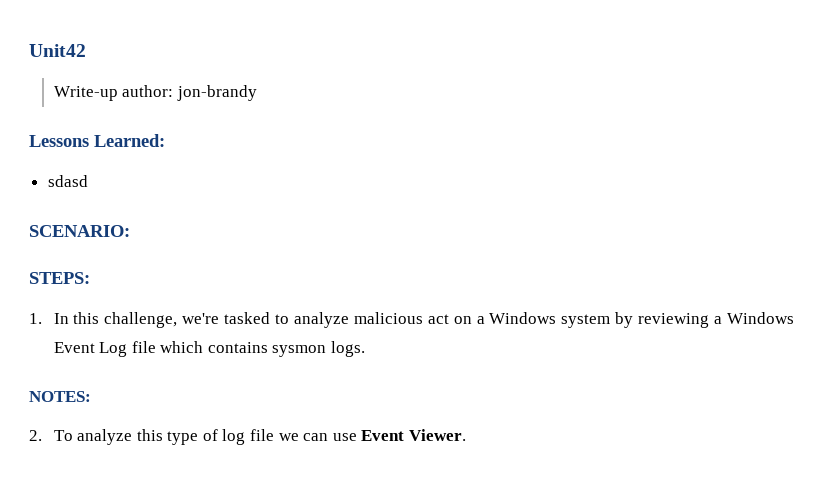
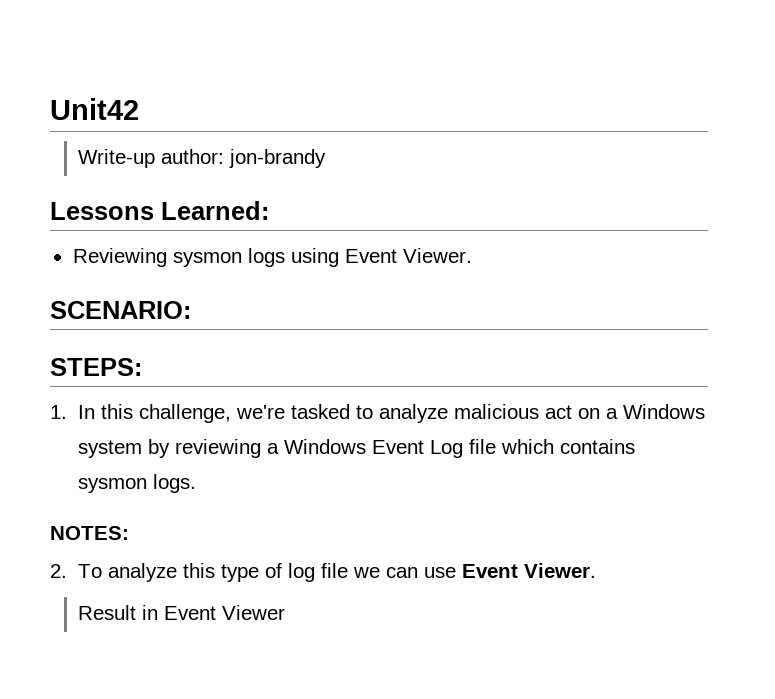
[47,175,88,187] sdasd -> [72,248,472,267] Reviewing sysmon logs using Event Viewer.
(467, 435) none -> [77,605,285,620] // Result in Event Viewer

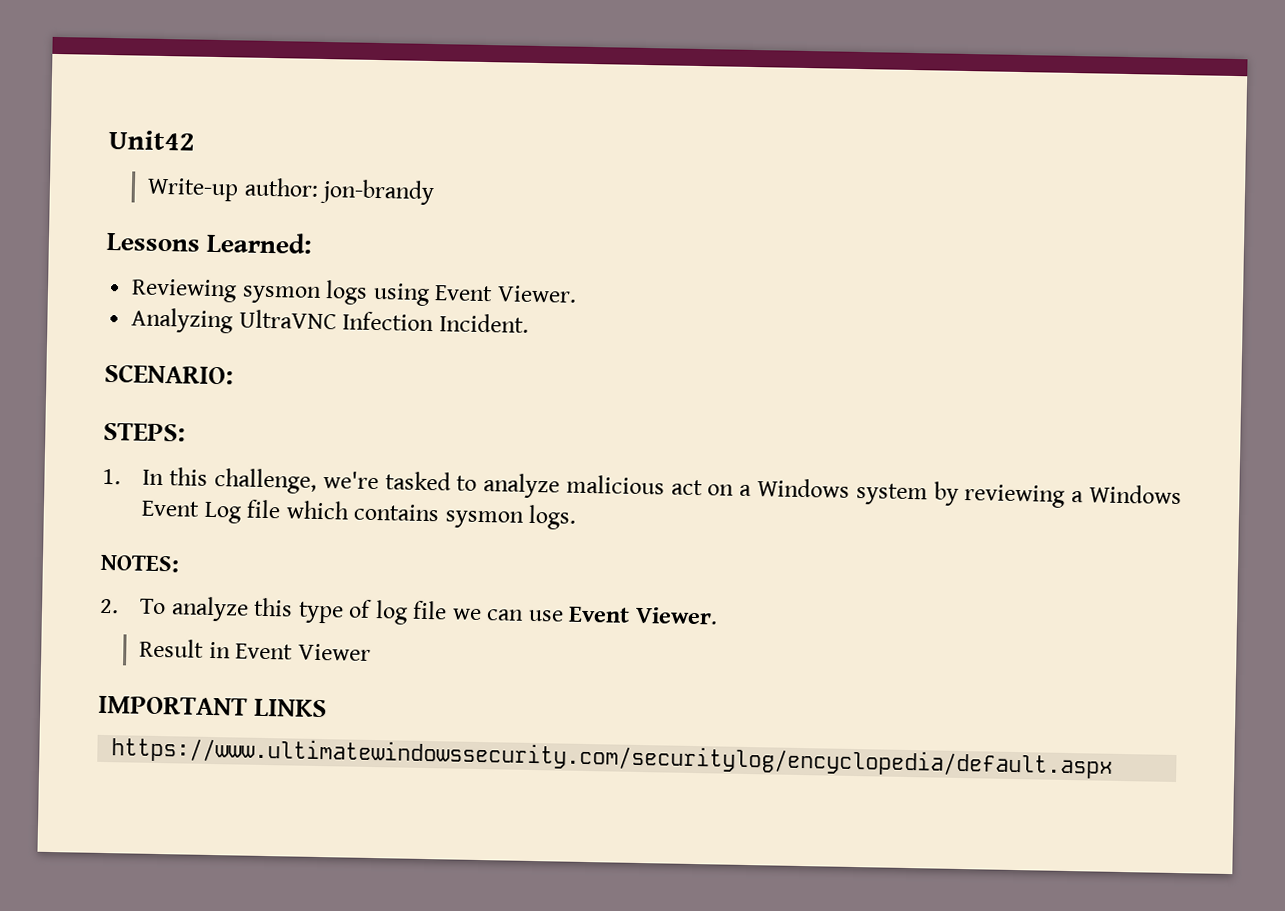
(472, 255) none -> [131,307,529,334] // Analyzing UltraVNC Infection Incident.
(285, 612) none -> [98,695,328,718] [111,736,1114,779] // IMPORTANT LINKS // https://www.ultimatewindowssecurity.com/securitylog/encyclopedia/default.aspx

